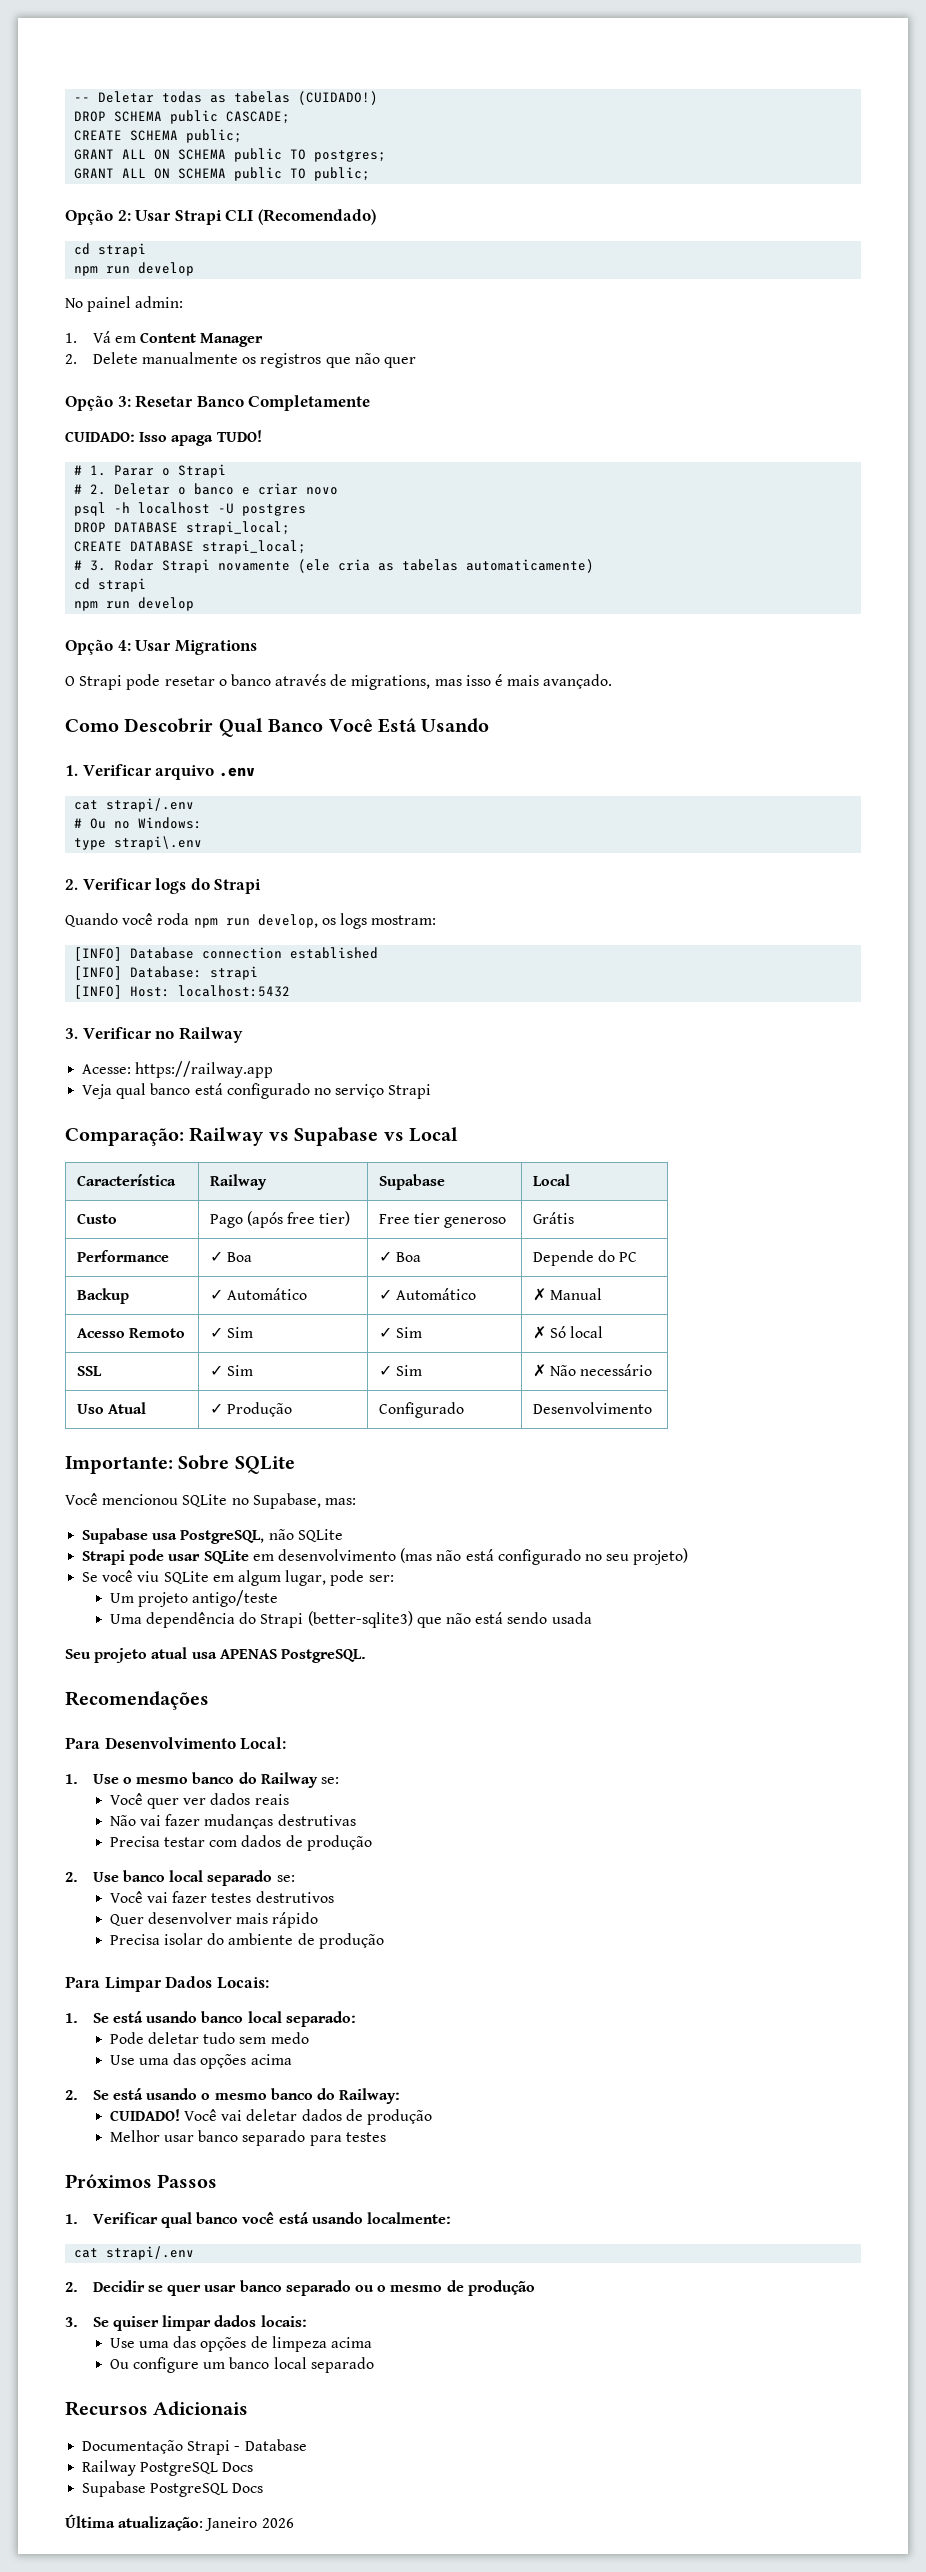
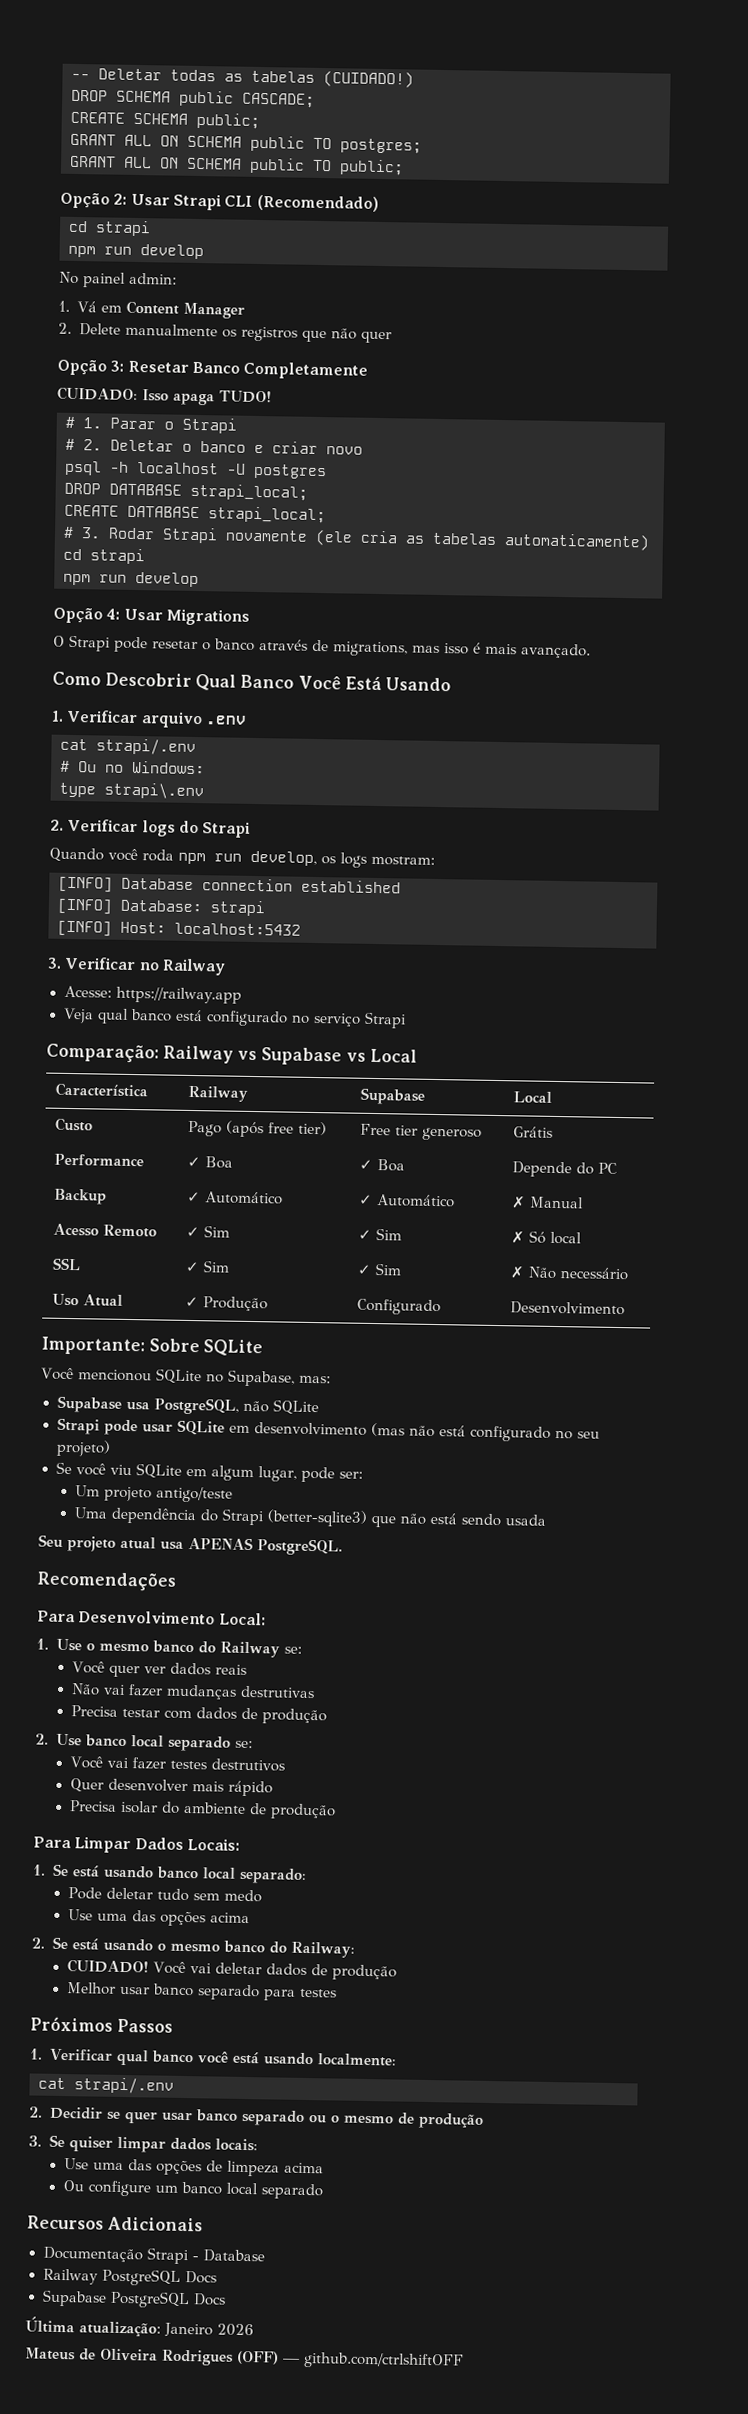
(294, 2523) none -> [25,2347,464,2370] // Mateus de Oliveira Rodrigues (OFF) — github.com/ctrlshiftOFF

